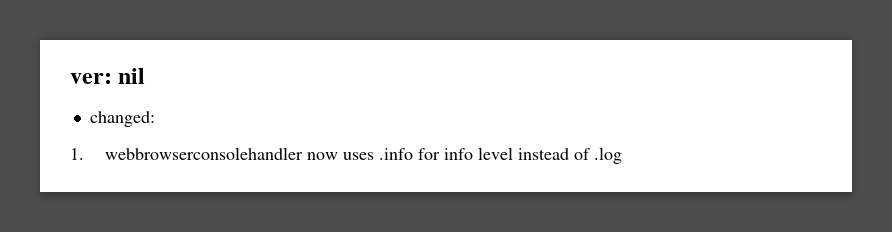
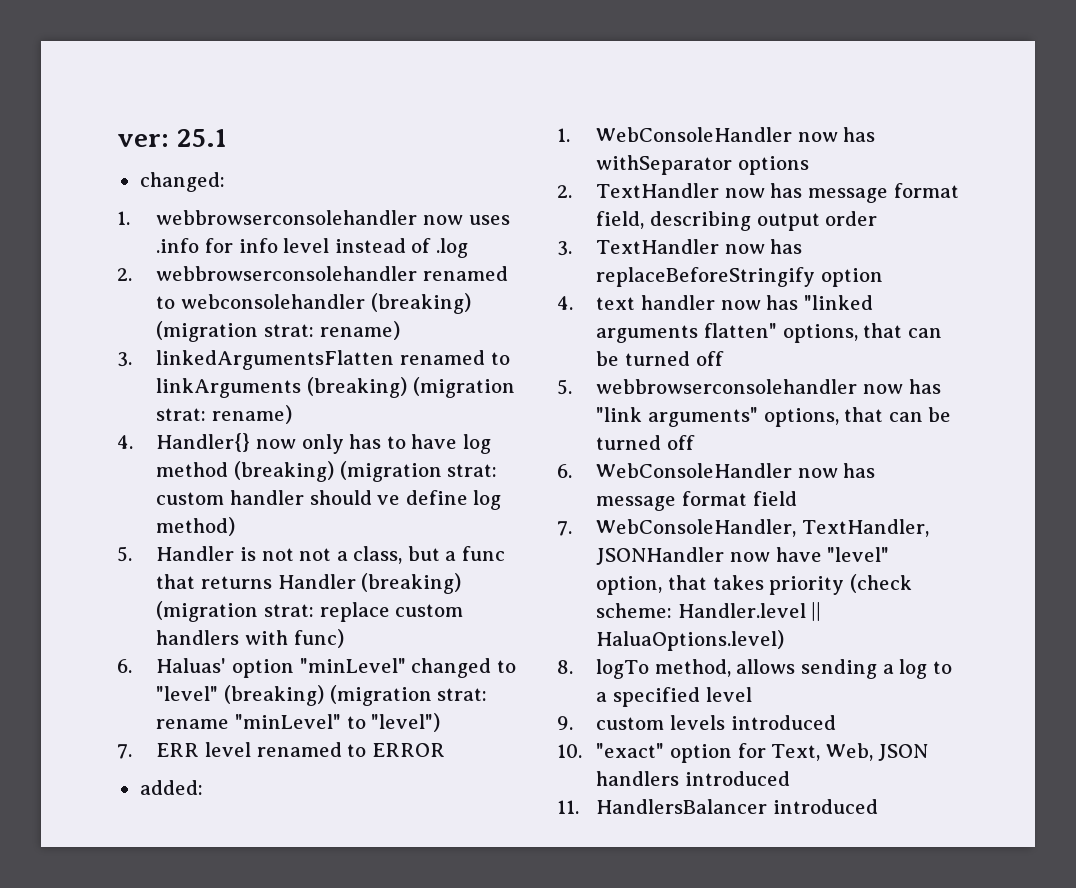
[118,68,146,84] nil -> [176,129,228,147] 25.1
(623, 155) none -> [117,266,508,281] [156,293,471,314] [156,321,400,342] [117,350,510,370] [156,377,515,398] [156,405,292,424] [117,433,491,454] [156,461,498,482] [156,490,502,510] [156,517,236,536] [117,546,505,564] [156,573,462,594] [156,601,464,622] [156,629,344,648] [117,658,516,678] [156,685,488,706] [156,713,441,732] [117,742,445,759] [139,780,203,795] [557,127,876,142] [596,155,809,175] [557,183,959,203] [596,211,878,231] [557,239,803,256] [596,267,883,287] [557,295,873,310] [596,323,942,343] [596,351,724,366] [557,379,941,395] [596,407,952,427] [596,435,695,450] [557,463,876,478] [596,491,797,511] [557,519,929,537] [596,547,890,565] [596,574,912,595] [596,602,822,621] [596,630,785,651] [557,659,952,679] [596,687,752,707] [557,715,836,730] [557,743,929,763] [596,771,790,786] [557,799,878,814] // 2. webbrowserconsolehandler renamed to webconsolehandler (breaking) (migration strat: rename) // 3. linkedArgumentsFlatten renamed to linkArguments (breaking) (migration strat: rename) // 4. Handler{} now only has to have log method (breaking) (migration strat: custom handler should ve define log method) // 5. Handler is not not a class, but a func that returns Handler (breaking) (migration strat: replace custom handlers with func) // 6. Haluas' option "minLevel" changed to "level" (breaking) (migration strat: rename "minLevel" to "level") // 7. ERR level renamed to ERROR // added: // 1. WebConsoleHandler now has withSeparator options // 2. TextHandler now has message format field, describing output order // 3. TextHandler now has replaceBeforeStringify option // 4. text handler now has "linked arguments flatten" options, that can be turned off // 5. webbrowserconsolehandler now has "link arguments" options, that can be turned off // 6. WebConsoleHandler now has message format field // 7. WebConsoleHandler, TextHandler, JSONHandler now have "level" option, that takes priority (check scheme: Handler.level || HaluaOptions.level) // 8. logTo method, allows sending a log to a specified level // 9. custom levels introduced // 10. "exact" option for Text, Web, JSON handlers introduced // 11. HandlersBalancer introduced

